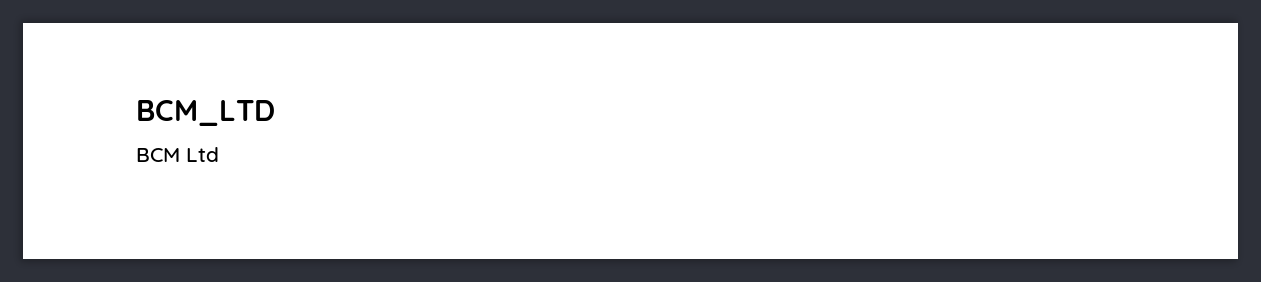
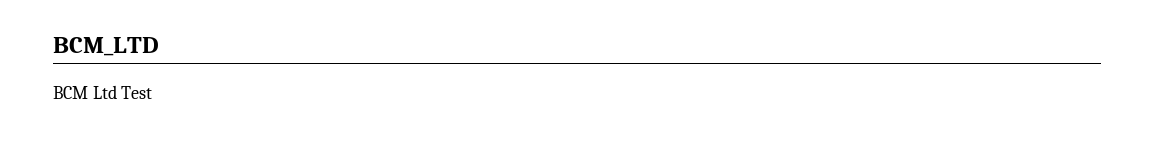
(219, 154) none -> [121,86,153,99] Test

